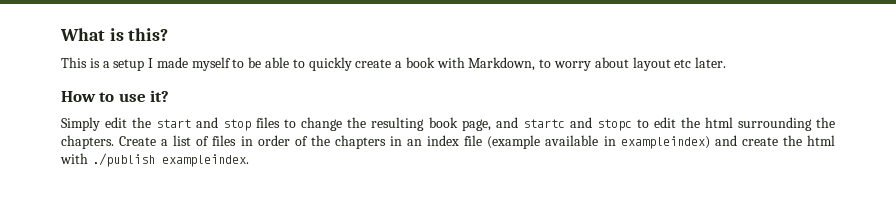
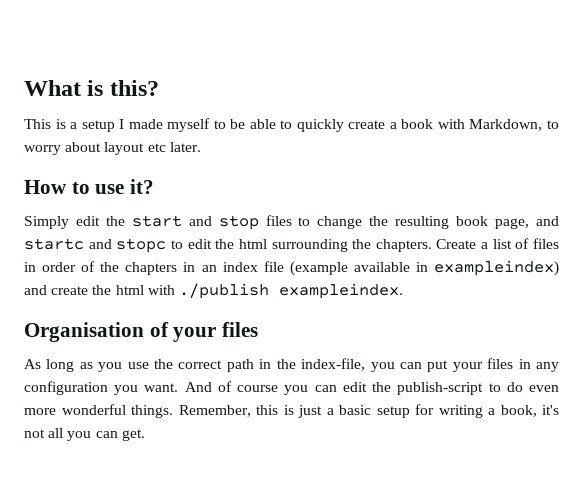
(249, 160) none -> [24,322,259,342] [24,358,560,372] [24,381,559,395] [24,404,559,418] [24,428,145,441] // Organisation of your files // As long as you use the correct path in the index-file, you can put your files in any configuration you want. And of course you can edit the publish-script to do even more wonderful things. Remember, this is just a basic setup for writing a book, it's not all you can get.

